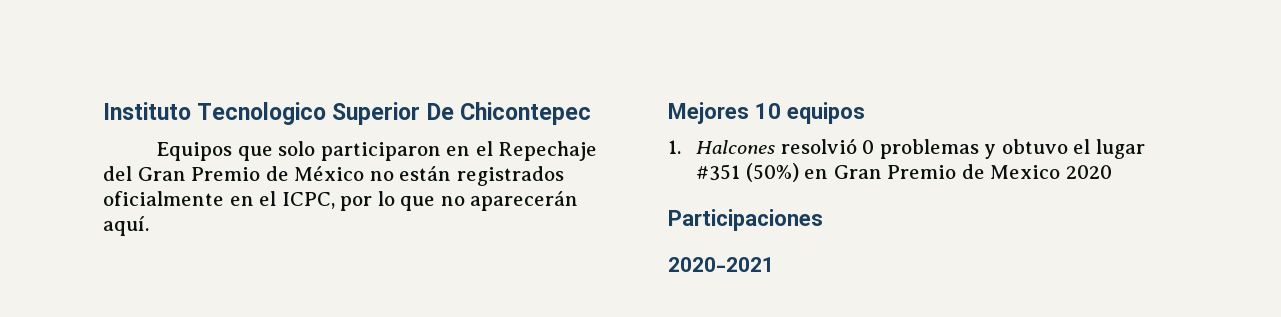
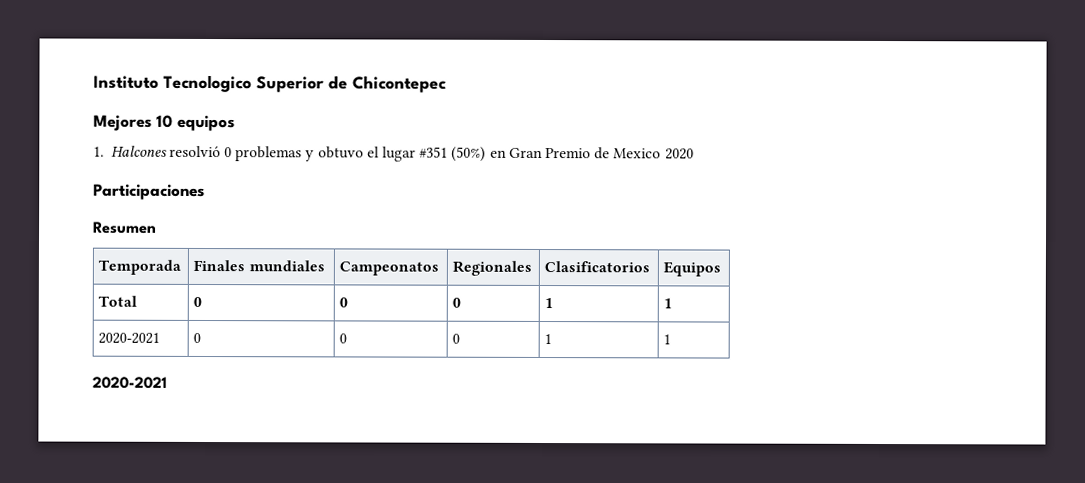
[426,103,454,120] De -> [328,75,348,90] de
[156,141,598,161] [103,166,564,186] [103,191,579,211] [103,216,149,236] // Equipos que solo participaron en el Repechaje del Gran Premio de México no están registrados oficialmente en el ICPC, por lo que no aparecerán aquí. -> (447, 84) none
(823, 220) none -> [93,221,157,234] [98,259,182,275] [193,259,325,272] [339,261,440,276] [452,260,533,276] [544,261,651,273] [663,261,722,277] [98,295,138,307] [193,296,203,307] [339,297,349,308] [452,297,462,308] [544,298,554,309] [663,298,673,309] [98,332,161,344] [193,332,202,343] [339,333,348,344] [452,333,461,344] [544,334,553,345] [663,334,672,345] // Resumen // Temporada | Finales mundiales | Campeonatos | Regionales | Clasificatorios | Equipos // Total | 0 | 0 | 0 | 1 | 1 // 2020-2021 | 0 | 0 | 0 | 1 | 1

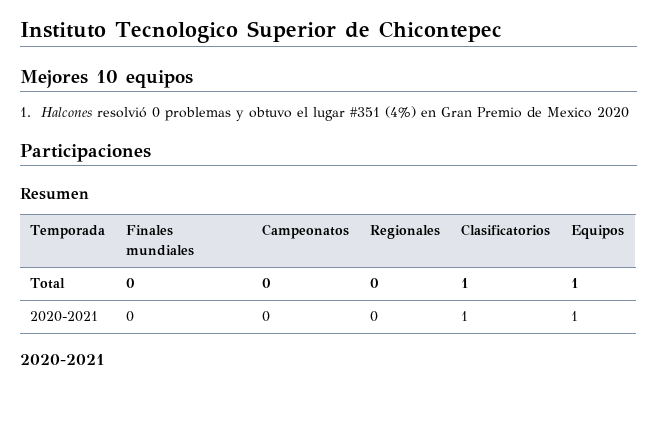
[451,146,487,162] (50%) -> [385,106,417,118] (4%)

